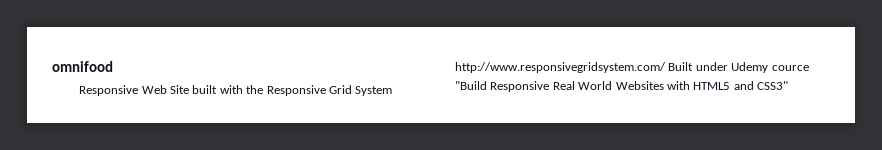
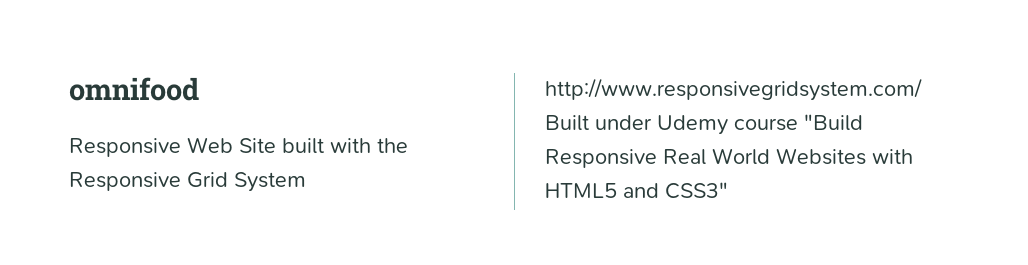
[771,65,809,71] cource -> [734,118,798,131] course

